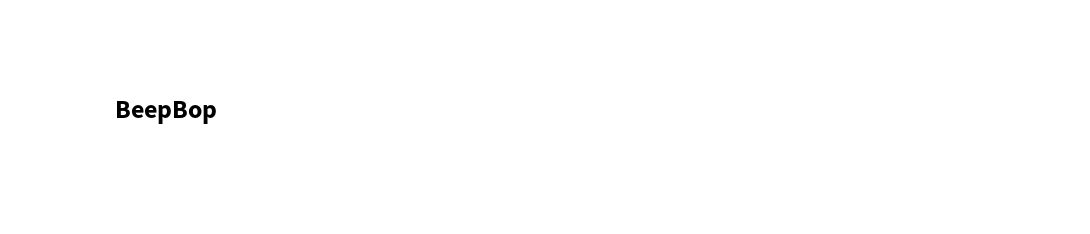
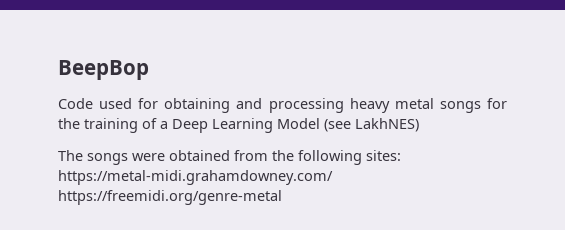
(217, 112) none -> [58,98,507,113] [58,118,419,133] [58,150,401,165] [58,170,333,185] [58,190,282,205] // Code used for obtaining and processing heavy metal songs for the training of a Deep Learning Model (see LakhNES) // The songs were obtained from the following sites: https://metal-midi.grahamdowney.com/ https://freemidi.org/genre-metal

